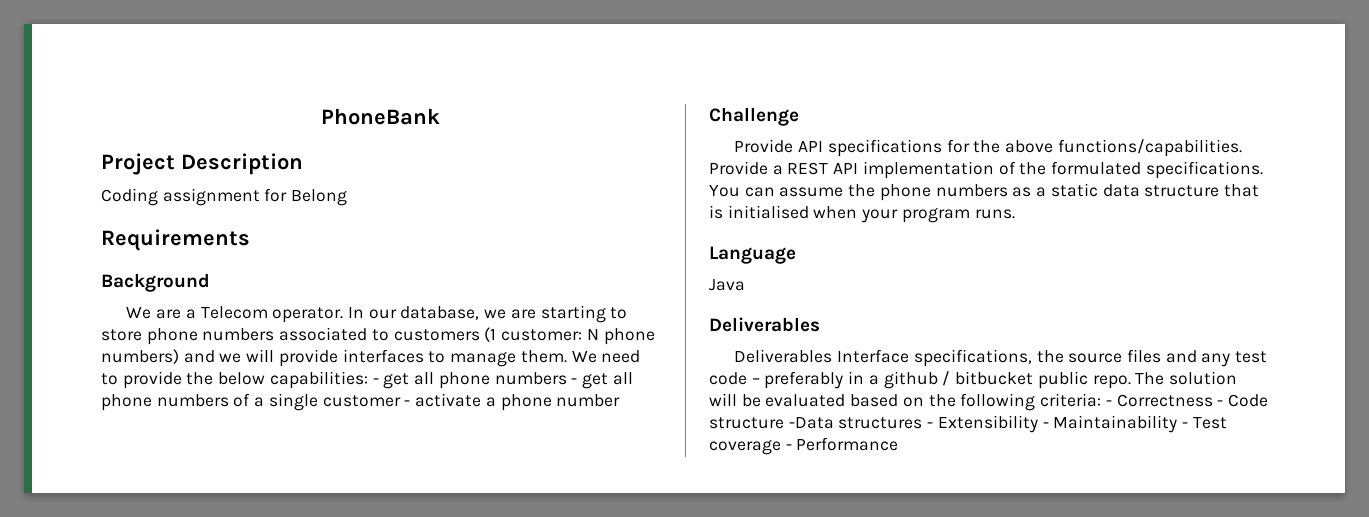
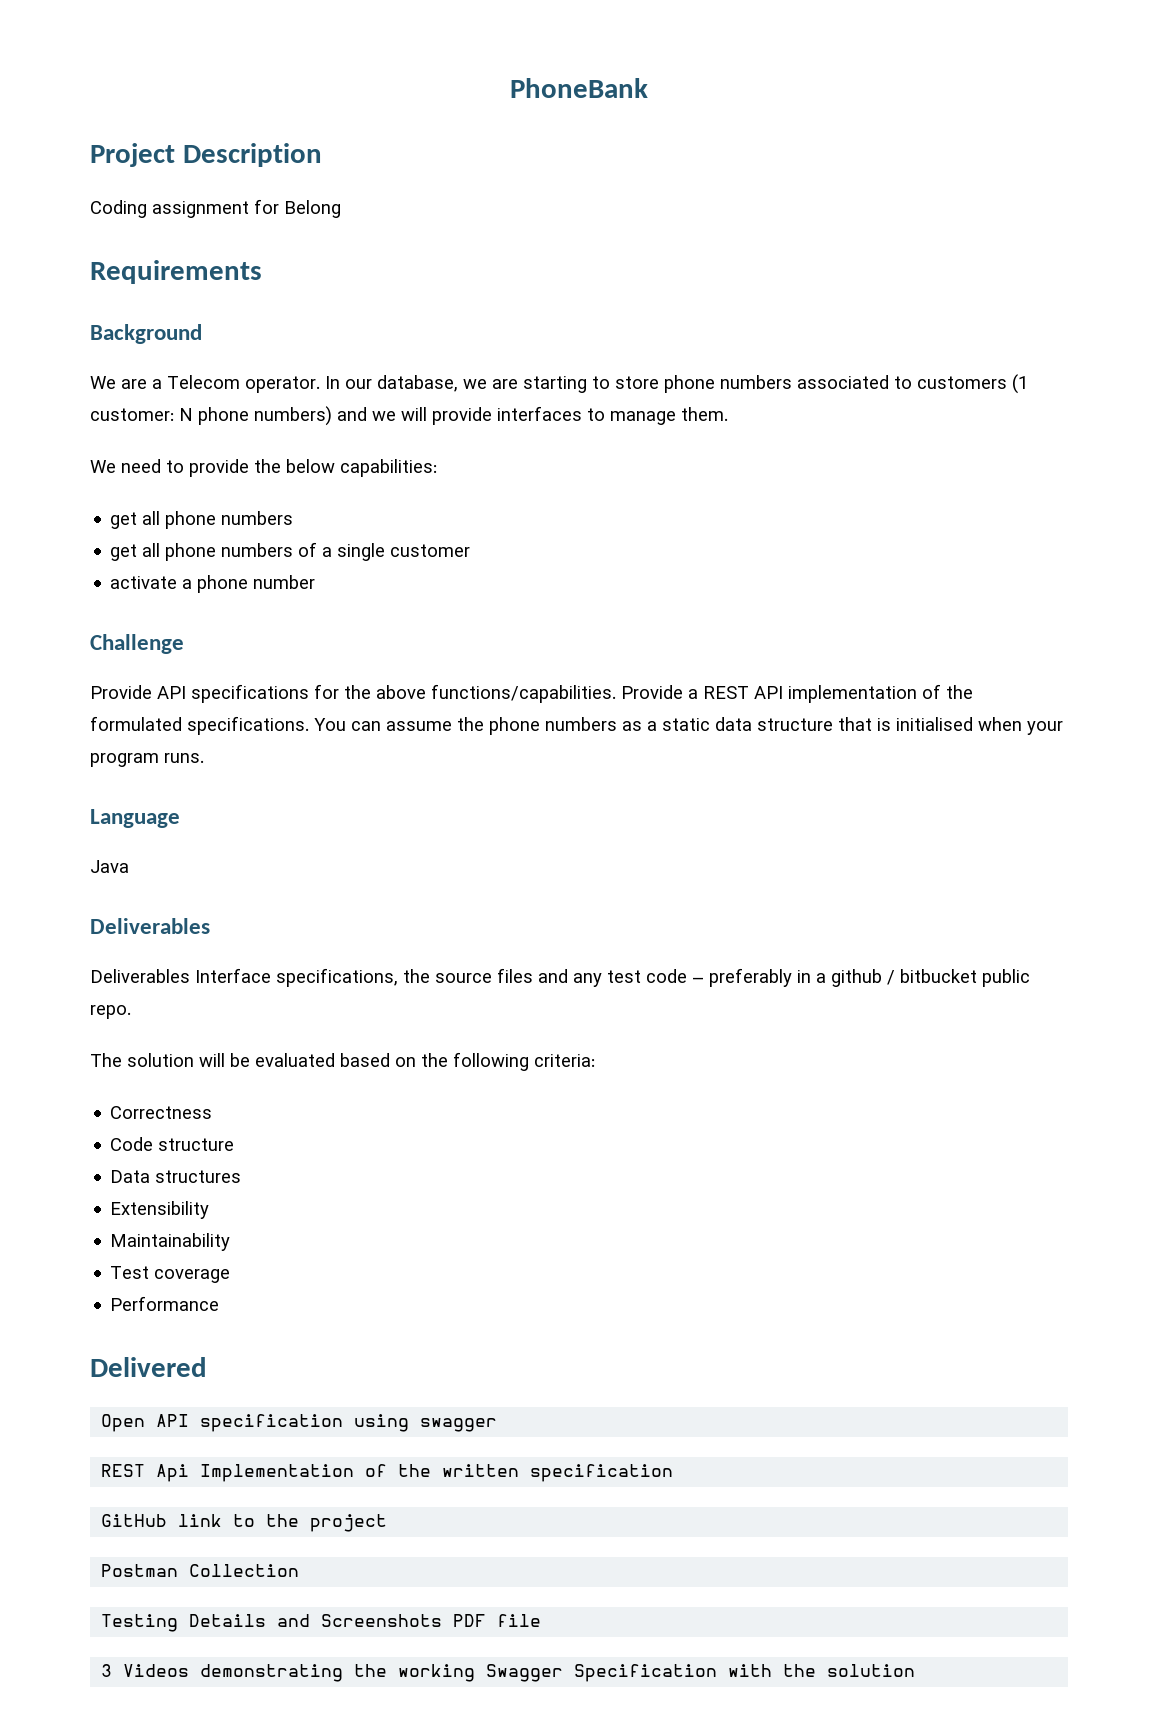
(567, 356) none -> (728, 414) //
[372,372,578,389] - get all phone numbers - -> [110,511,294,529] // get all phone numbers //
[404,400,411,406] - -> (471, 550) //
(1131, 382) none -> (131, 1012) //
[1105,400,1112,406] - -> (595, 1060) //
[1217,400,1224,406] - -> (213, 1112) //
[788,417,834,429] -Data -> [110,1170,151,1183] // Data
[927,422,934,428] - -> (242, 1176) //
[1042,422,1049,428] - -> (210, 1210) //
[1182,422,1189,428] - -> (231, 1242) //
[785,444,792,450] - -> (231, 1276) //
(899, 444) none -> [90,1357,207,1377] [101,1414,498,1432] [101,1464,674,1482] [101,1514,388,1532] [101,1564,300,1577] [101,1614,542,1632] [101,1664,916,1682] // Delivered // Open API specification using swagger // REST Api Implementation of the written specification // GitHub link to the project // Postman Collection // Testing Details and Screenshots PDF file // 3 Videos demonstrating the working Swagger Specification with the solution

